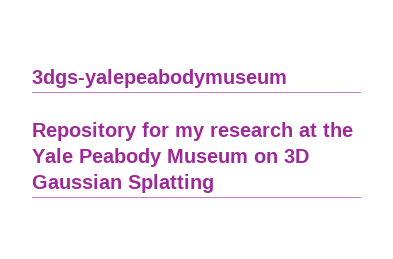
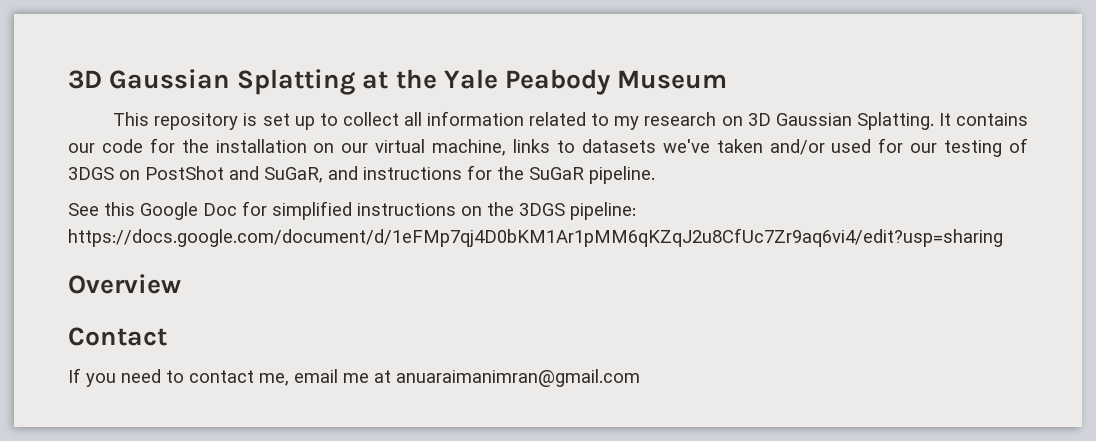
[32,69,287,88] [32,122,293,141] 3dgs-yalepeabodymuseum // Repository for my research -> [68,69,356,95] 3D Gaussian Splatting
[254,149,309,163] [32,174,214,193] on 3D Gaussian Splatting -> [113,111,1028,130] [68,138,1029,157] [68,165,655,184] [68,201,636,220] [68,228,1003,247] [68,274,181,294] [68,327,167,346] [68,368,640,387] // This repository is set up to collect all information related to my research on 3D Gaussian Splatting. It contains our code for the installation on our virtual machine, links to datasets we've taken and/or used for our testing of 3DGS on PostShot and SuGaR, and instructions for the SuGaR pipeline. // See this Google Doc for simplified instructions on the 3DGS pipeline: https://docs.google.com/document/d/1eFMp7qj4D0bKM1Ar1pMM6qKZqJ2u8CfUc7Zr9aq6vi4/edit?usp=sharing // Overview // Contact // If you need to contact me, email me at anuaraimanimran@gmail.com

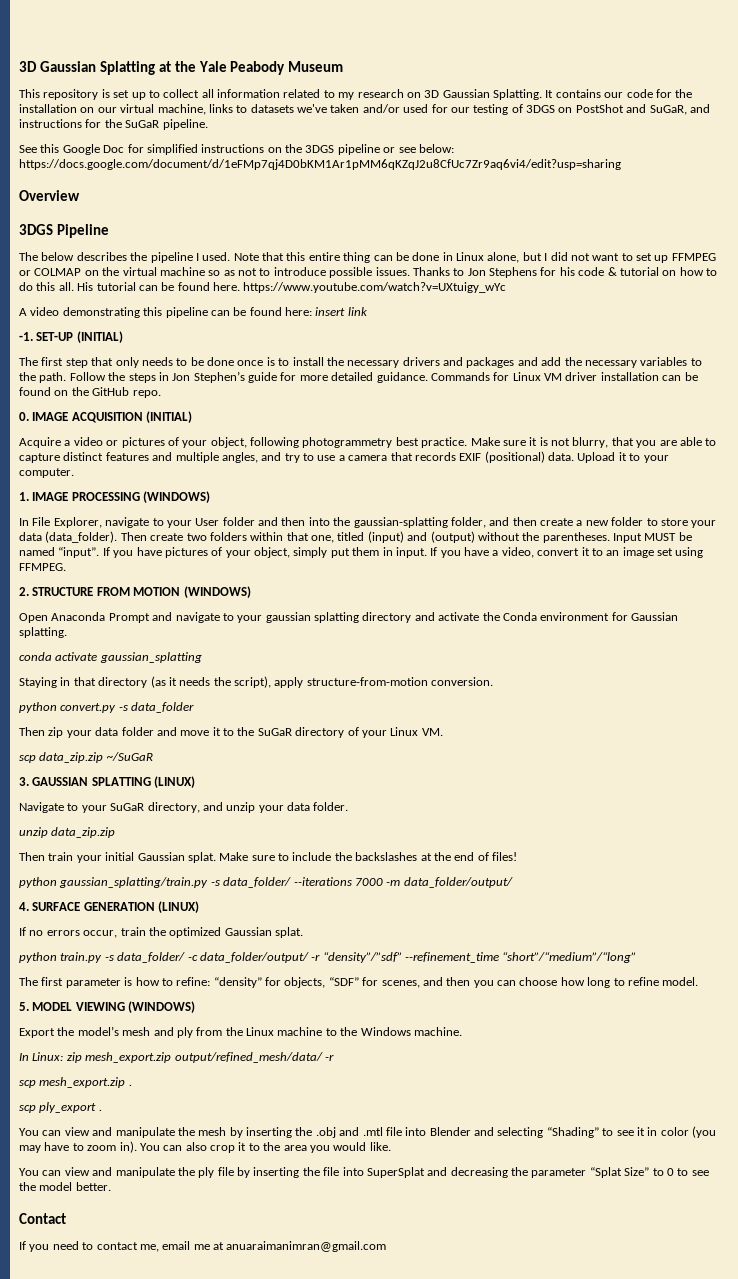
[570,202,636,220] [68,228,1003,247] [68,274,181,294] pipeline: https://docs.google.com/document/d/1eFMp7qj4D0bKM1Ar1pMM6qKZqJ2u8CfUc7Zr9aq6vi4/edit?usp=sharing // Overview -> [337,144,454,155] [19,159,621,170] [19,190,80,201] [19,224,109,238] [19,252,716,263] [19,267,717,278] [19,282,507,293] [19,307,368,318] [19,331,123,343] [19,357,702,368] [19,371,698,383] [19,387,161,398] [19,411,193,423] [19,437,717,448] [19,451,669,463] [19,468,74,478] [19,491,211,503] [19,517,717,528] [19,531,692,543] [19,547,704,558] [19,563,66,571] [19,586,251,598] [19,612,678,623] [19,627,67,638] [19,652,202,663] [19,676,494,688] [19,702,195,713] [19,727,443,738] [19,752,153,763] [19,776,196,788] [19,802,349,813] [19,827,116,838] [19,852,517,863] [19,877,513,888] [19,901,200,913] [19,927,303,938] [19,952,637,963] [19,977,699,988] [19,1001,196,1013] [19,1026,462,1038] [19,1052,334,1063] [19,1077,132,1088] [19,1102,102,1113] [19,1126,716,1138] [19,1141,391,1153] [19,1167,709,1178] [19,1182,111,1191] pipeline or see below: https://docs.google.com/document/d/1eFMp7qj4D0bKM1Ar1pMM6qKZqJ2u8CfUc7Zr9aq6vi4/edit?usp=sharing // Overview // 3DGS Pipeline // The below describes the pipeline I used. Note that this entire thing can be done in Linux alone, but I did not want to set up FFMPEG or COLMAP on the virtual machine so as not to introduce possible issues. Thanks to Jon Stephens for his code & tutorial on how to do this all. His tutorial can be found here. https://www.youtube.com/watch?v=UXtuigy_wYc // A video demonstrating this pipeline can be found here: insert link // -1. SET-UP (INITIAL) // The first step that only needs to be done once is to install the necessary drivers and packages and add the necessary variables to the path. Follow the steps in Jon Stephen’s guide for more detailed guidance. Commands for Linux VM driver installation can be found on the GitHub repo. // 0. IMAGE ACQUISITION (INITIAL) // Acquire a video or pictures of your object, following photogrammetry best practice. Make sure it is not blurry, that you are able to capture distinct features and multiple angles, and try to use a camera that records EXIF (positional) data. Upload it to your computer. // 1. IMAGE PROCESSING (WINDOWS) // In File Explorer, navigate to your User folder and then into the gaussian-splatting folder, and then create a new folder to store your data (data_folder). Then create two folders within that one, titled (input) and (output) without the parentheses. Input MUST be named “input”. If you have pictures of your object, simply put them in input. If you have a video, convert it to an image set using FFMPEG. // 2. STRUCTURE FROM MOTION (WINDOWS) // Open Anaconda Prompt and navigate to your gaussian splatting directory and activate the Conda environment for Gaussian splatting. // conda activate gaussian_splatting // Staying in that directory (as it needs the script), apply structure-from-motion conversion. // python convert.py -s data_folder // Then zip your data folder and move it to the SuGaR directory of your Linux VM. // scp data_zip.zip ~/SuGaR // 3. GAUSSIAN SPLATTING (LINUX) // Navigate to your SuGaR directory, and unzip your data folder. // unzip data_zip.zip // Then train your initial Gaussian splat. Make sure to include the backslashes at the end of files! // python gaussian_splatting/train.py -s data_folder/ --iterations 7000 -m data_folder/output/ // 4. SURFACE GENERATION (LINUX) // If no errors occur, train the optimized Gaussian splat. // python train.py -s data_folder/ -c data_folder/output/ -r “density”/”sdf” --refinement_time “short”/“medium”/“long” // The first parameter is how to refine: “density” for objects, “SDF” for scenes, and then you can choose how long to refine model. // 5. MODEL VIEWING (WINDOWS) // Export the model’s mesh and ply from the Linux machine to the Windows machine. // In Linux: zip mesh_export.zip output/refined_mesh/data/ -r // scp mesh_export.zip . // scp ply_export . // You can view and manipulate the mesh by inserting the .obj and .mtl file into Blender and selecting “Shading” to see it in color (you may have to zoom in). You can also crop it to the area you would like. // You can view and manipulate the ply file by inserting the file into SuperSplat and decreasing the parameter “Splat Size” to 0 to see the model better.

